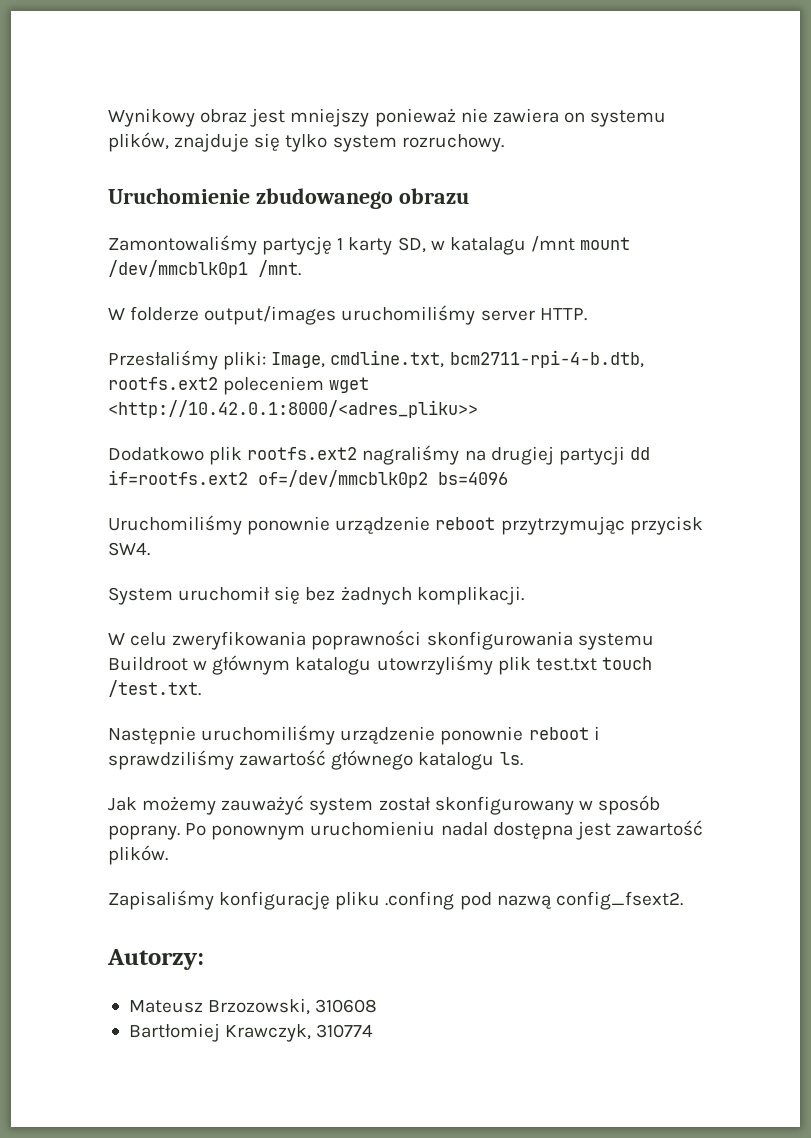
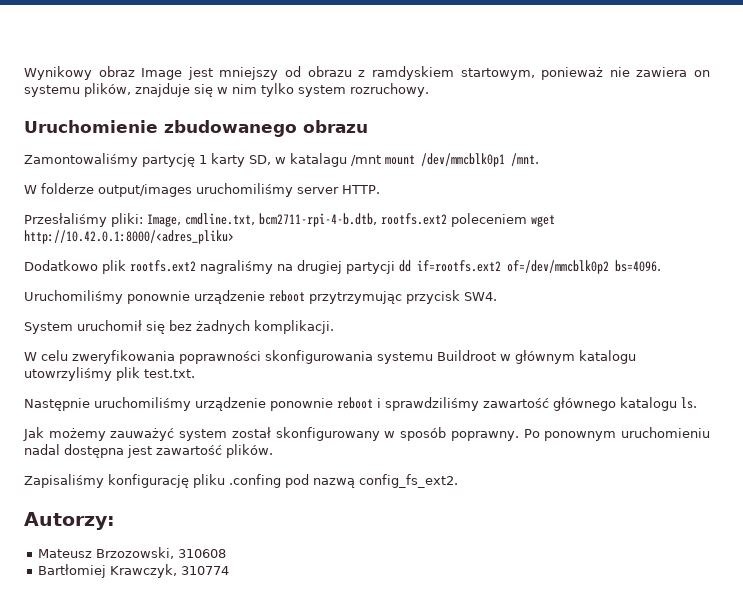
(248, 116) none -> [141,68,183,80] Image
(370, 117) none -> [285,66,535,80] od obrazu z ramdyskiem startowym,
(281, 142) none -> [217,84,257,94] w nim
[108,400,478,418] <http://10.42.0.1:8000/<adres_pliku>> -> [24,230,234,244] http://10.42.0.1:8000/<adres_pliku>
[438,472,508,485] bs=4096 -> [615,260,661,272] bs=4096.
[535,657,652,671] [108,680,201,697] test.txt touch /test.txt. -> [144,369,195,378] test.txt.
[108,825,180,840] poprany. -> [450,431,519,441] poprawny.
[555,891,683,910] config_fsext2. -> [359,474,458,488] config_fs_ext2.

